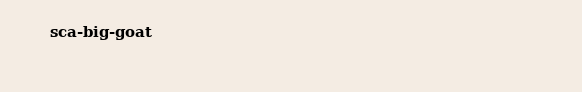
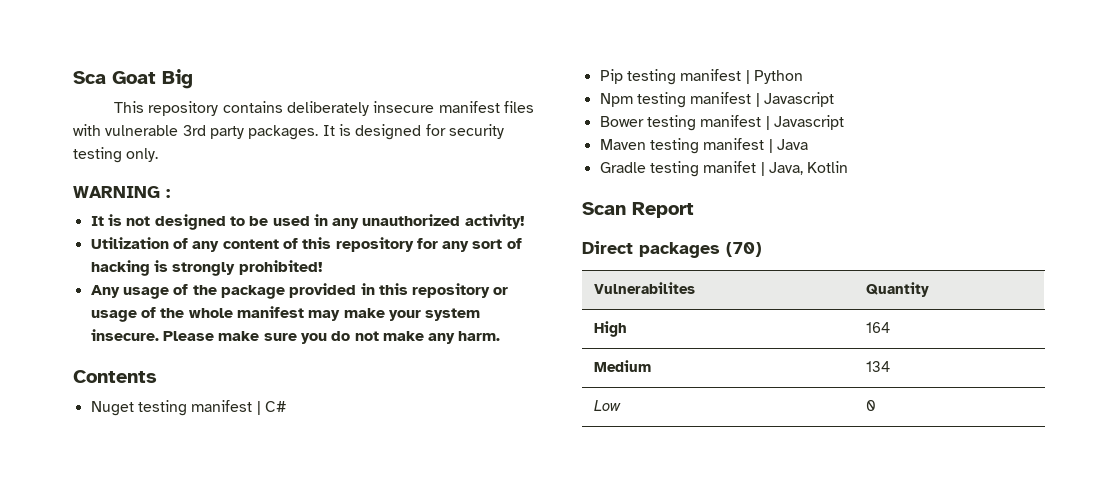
[50,26,152,40] sca-big-goat -> [73,69,193,89] [114,101,535,116] [73,124,504,140] [73,147,159,163] [73,186,170,198] [90,214,525,230] [90,237,522,252] [90,260,323,276] [90,283,509,299] [90,306,481,322] [90,329,501,344] [73,370,157,383] [90,400,286,416] [599,69,803,85] [599,92,834,108] [599,115,844,131] [599,138,808,154] [599,161,849,177] [582,202,694,218] [582,241,762,258] [593,282,695,294] [865,282,929,297] [593,321,627,337] [865,322,890,333] [593,360,651,372] [865,361,890,372] [593,400,621,411] [865,400,876,411] Sca Goat Big // This repository contains deliberately insecure manifest files with vulnerable 3rd party packages. It is designed for security testing only. // WARNING : // It is not designed to be used in any unauthorized activity! // Utilization of any content of this repository for any sort of hacking is strongly prohibited! // Any usage of the package provided in this repository or usage of the whole manifest may make your system insecure. Please make sure you do not make any harm. // Contents // Nuget testing manifest | C# // Pip testing manifest | Python // Npm testing manifest | Javascript // Bower testing manifest | Javascript // Maven testing manifest | Java // Gradle testing manifet | Java, Kotlin // Scan Report // Direct packages (70) // Vulnerabilites | Quantity // High | 164 // Medium | 134 // Low | 0

